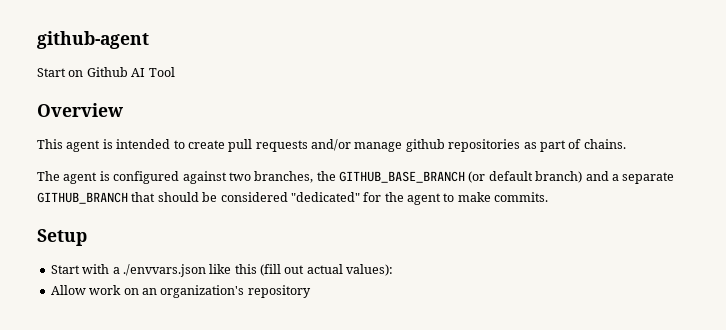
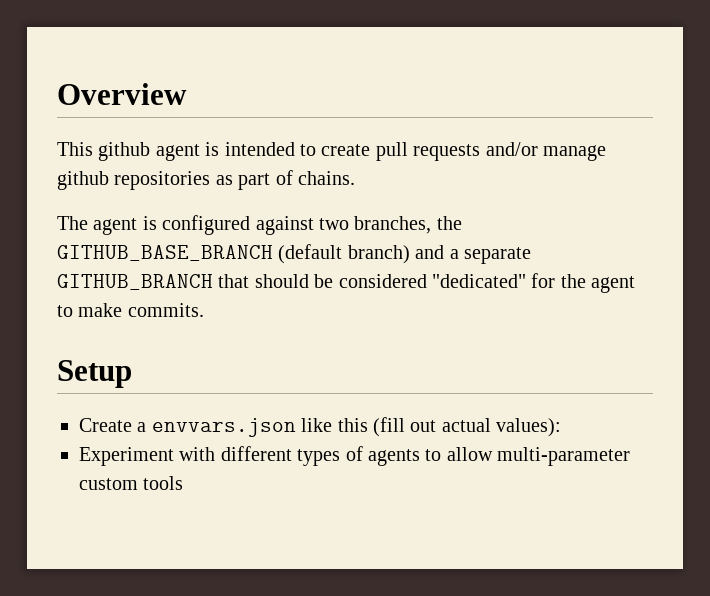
[37,31,149,49] [37,67,175,77] github-agent // Start on Github AI Tool // -> (57, 94) none
(63, 144) none -> [98,142,151,161] github
[468,171,533,183] (or default -> [278,244,343,264] (default
[50,264,206,277] Start with a ./envvars.json -> [79,418,296,437] Create a envvars.json
[50,285,311,298] Allow work on an organization's repository -> [79,446,631,466] [79,476,184,490] Experiment with different types of agents to allow multi-parameter custom tools

